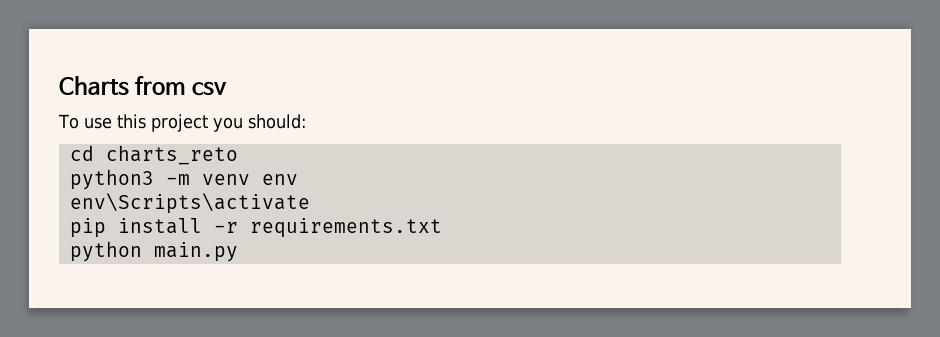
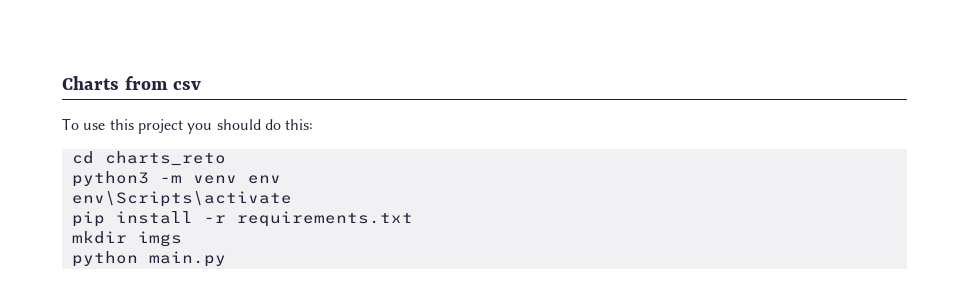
[247,114,306,129] should: -> [216,119,314,130] should do this:
(442, 228) none -> [71,231,182,247] // mkdir imgs

